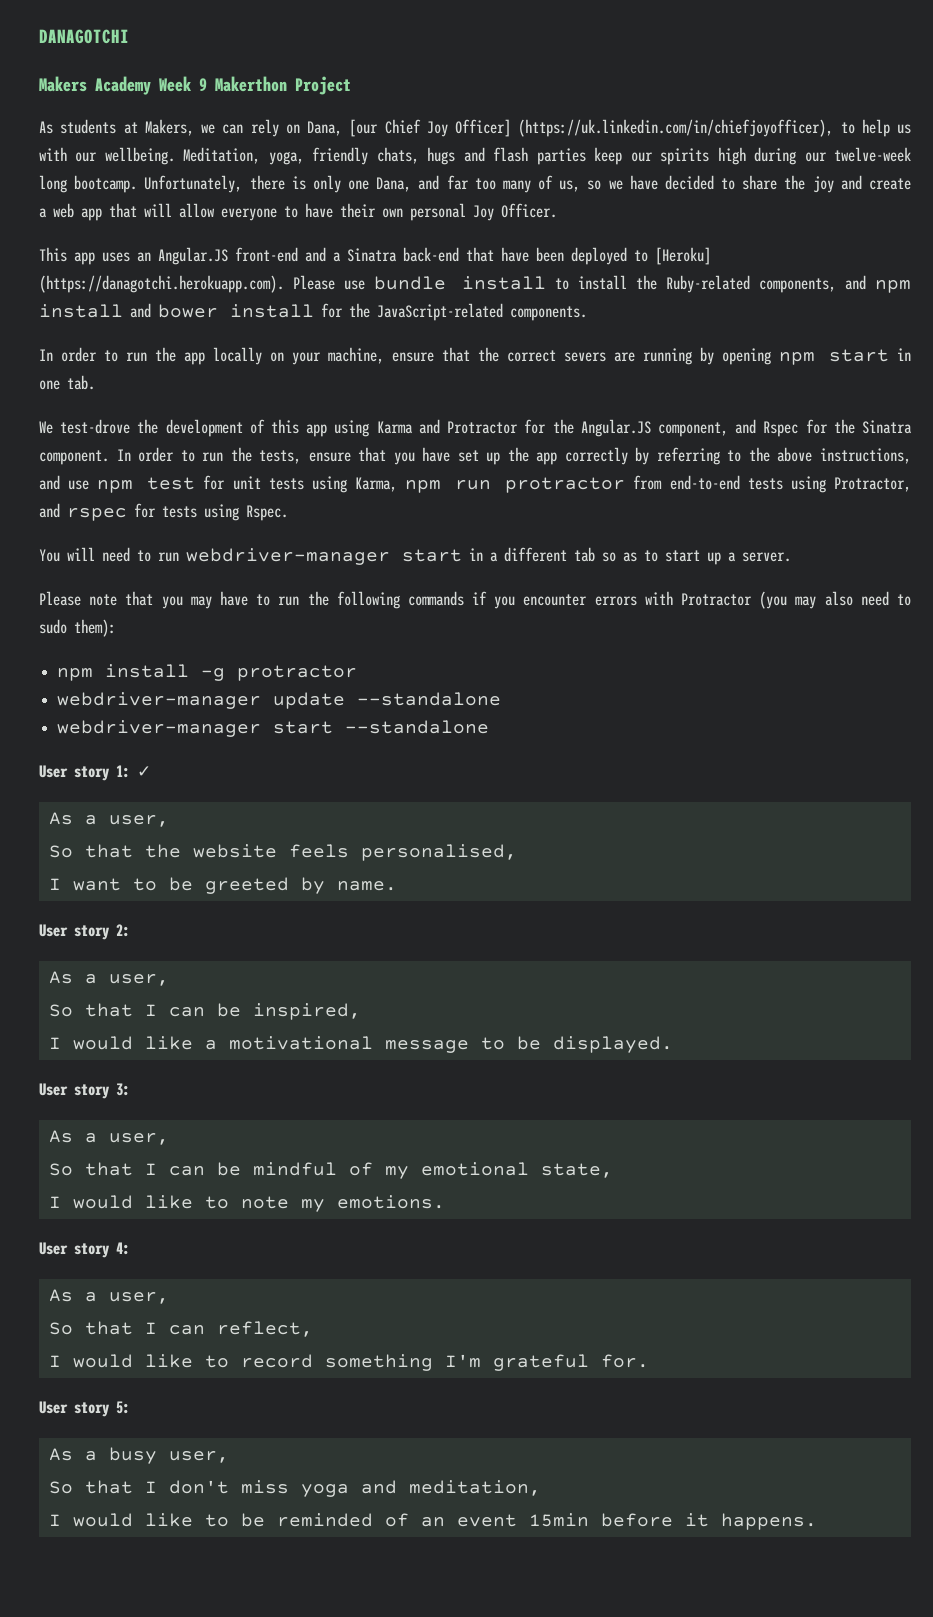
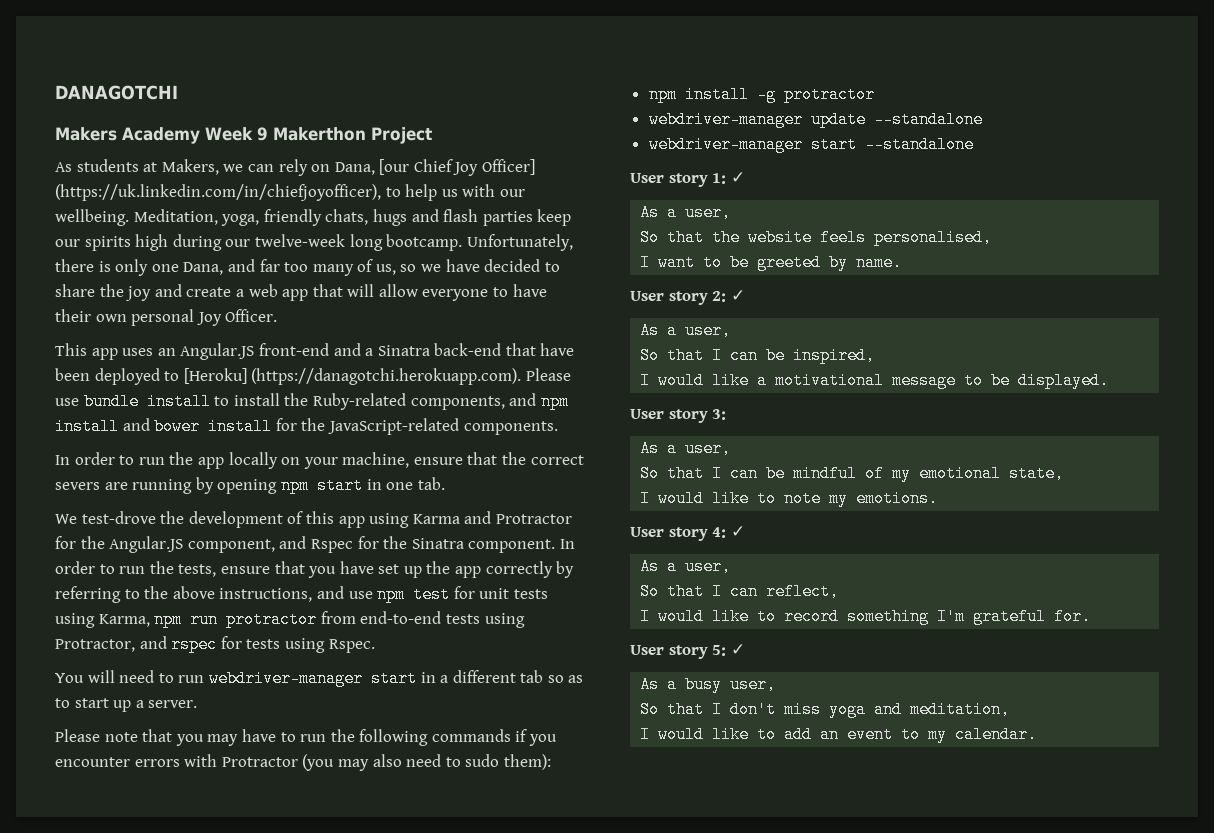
(130, 930) none -> [730,290,745,301] ✓
(130, 1248) none -> [730,526,745,537] ✓
(130, 1407) none -> [730,644,745,655] ✓
[240,1513,817,1530] be reminded of an event 15min before it happens. -> [784,726,1038,743] add an event to my calendar.

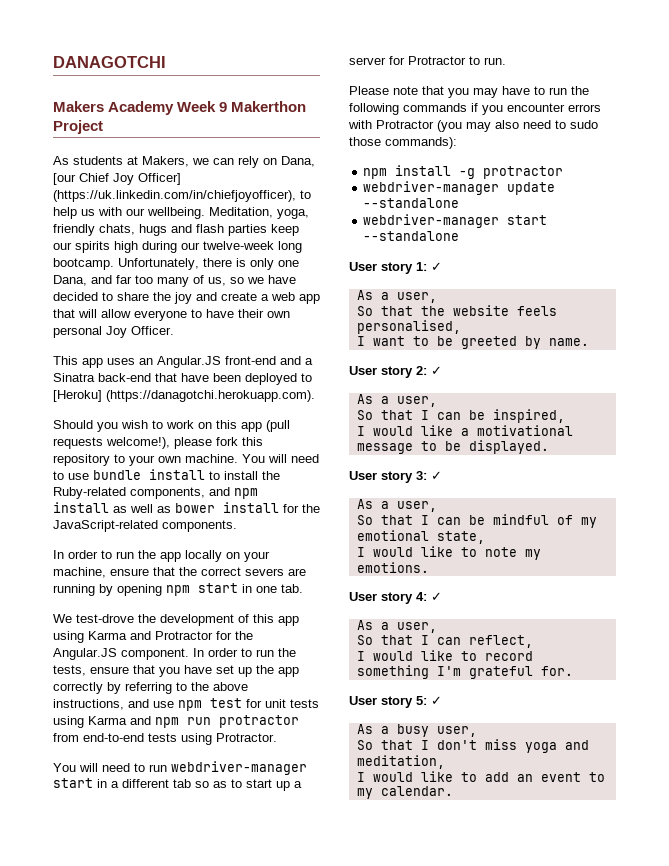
[525,368,571,381] Please -> [53,420,290,432] [53,437,263,449] [53,454,319,466] [53,471,64,480] // Should you wish to work on this app (pull requests welcome!), please fork this repository to your own machine. You will need to
[122,418,150,431] and -> [113,504,171,513] as well as
[187,536,464,553] component, and Rspec for the Sinatra -> (117, 654) none
[98,614,150,627] Karma, -> [88,716,151,725] Karma and
[55,636,375,653] Protractor, and rspec for tests using Rspec. -> [216,733,277,742] Protractor.
[148,700,198,708] server. -> [349,56,506,65] server for Protractor to run.
[503,754,551,770] them): -> [349,137,457,149] those commands):
(727, 414) none -> [431,471,442,480] ✓

